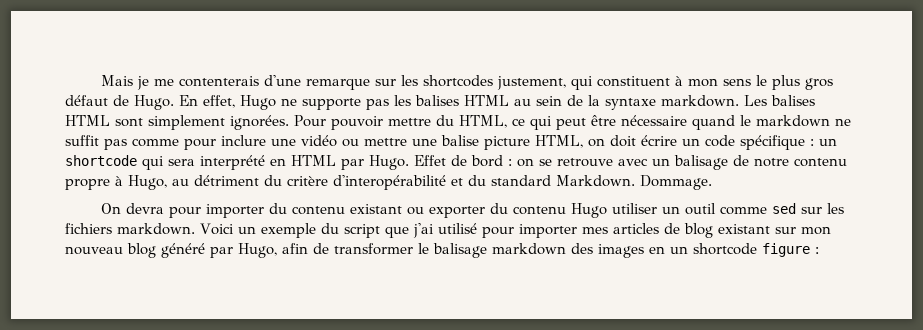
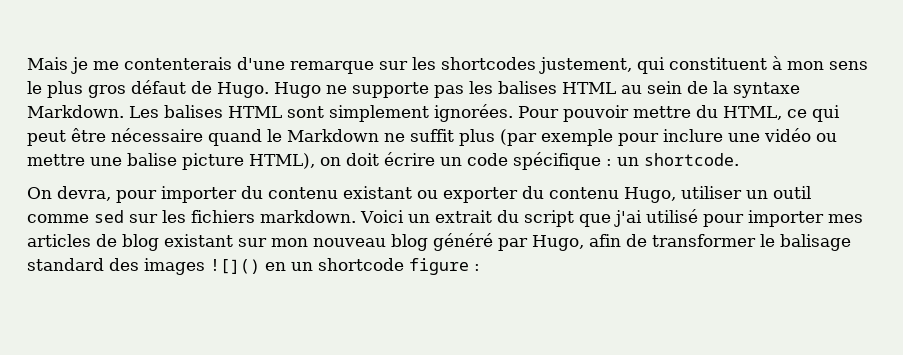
[179,95,235,108] En effet, -> (269, 90) none
[661,95,739,107] markdown. -> [27,105,124,118] Markdown.
[756,115,830,127] markdown -> [287,129,379,142] Markdown
[104,138,179,150] pas comme -> [459,129,613,146] plus (par exemple
[535,135,583,148] HTML, -> [249,153,315,169] HTML),
[65,155,847,170] [65,175,712,190] shortcode qui sera interprété en HTML par Hugo. Effet de bord : on se retrouve avec un balisage de notre contenu propre à Hugo, au détriment du critère d'interopérabilité et du standard Markdown. Dommage. -> [644,153,739,166] shortcode.
[126,203,165,214] devra -> [57,186,111,201] devra,
[571,203,608,218] Hugo -> [624,187,676,203] Hugo,
[260,223,316,238] exemple -> [434,210,492,223] extrait
[492,243,566,255] markdown -> [27,258,104,271] standard
(644, 251) none -> [210,259,260,274] ![]()

